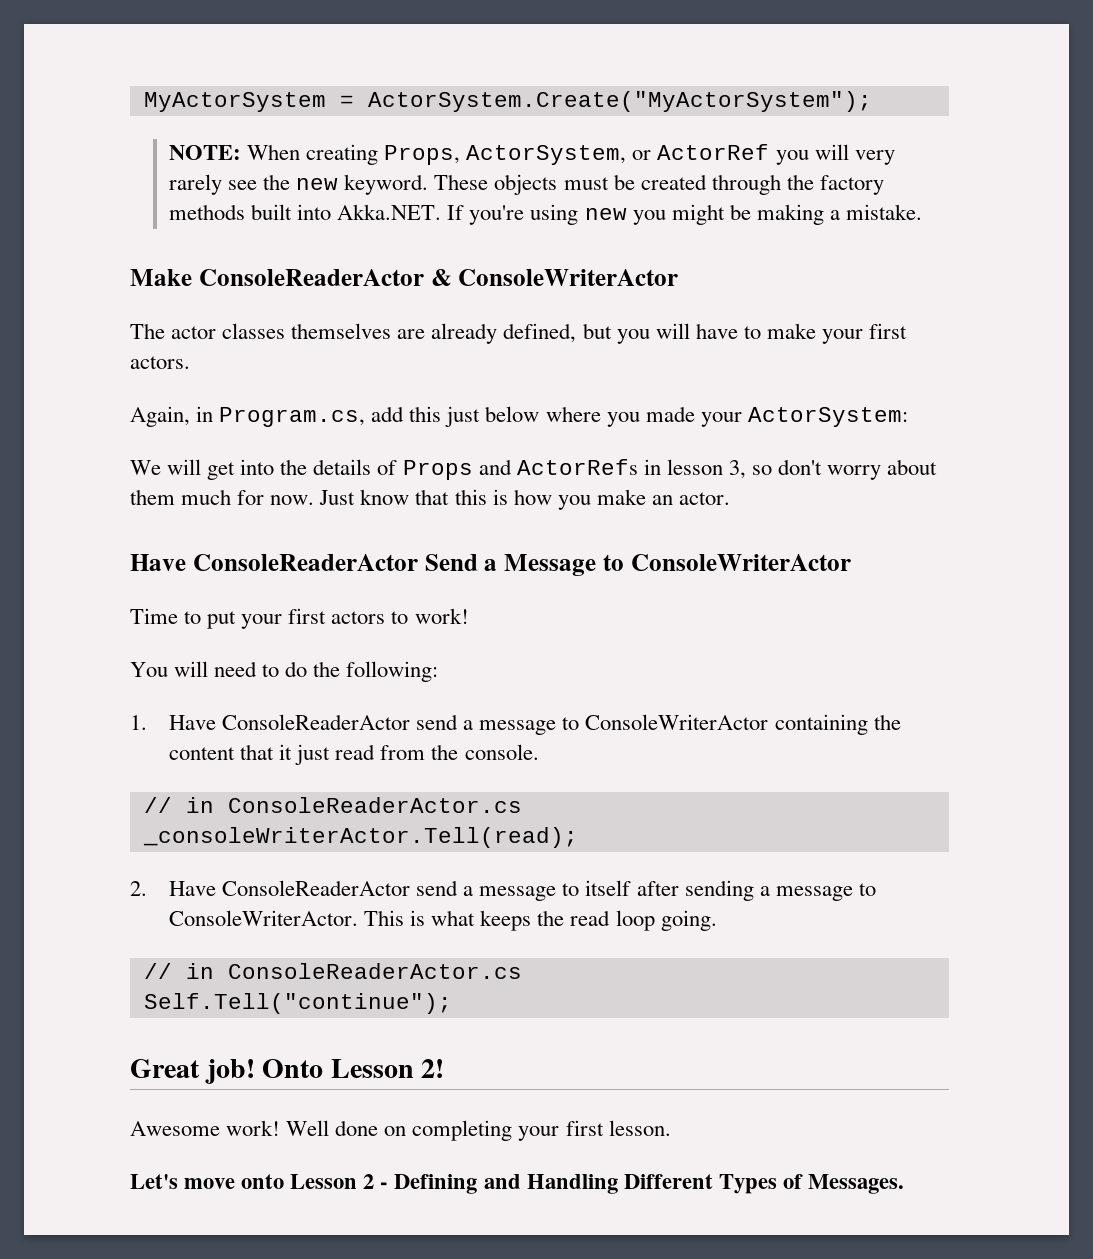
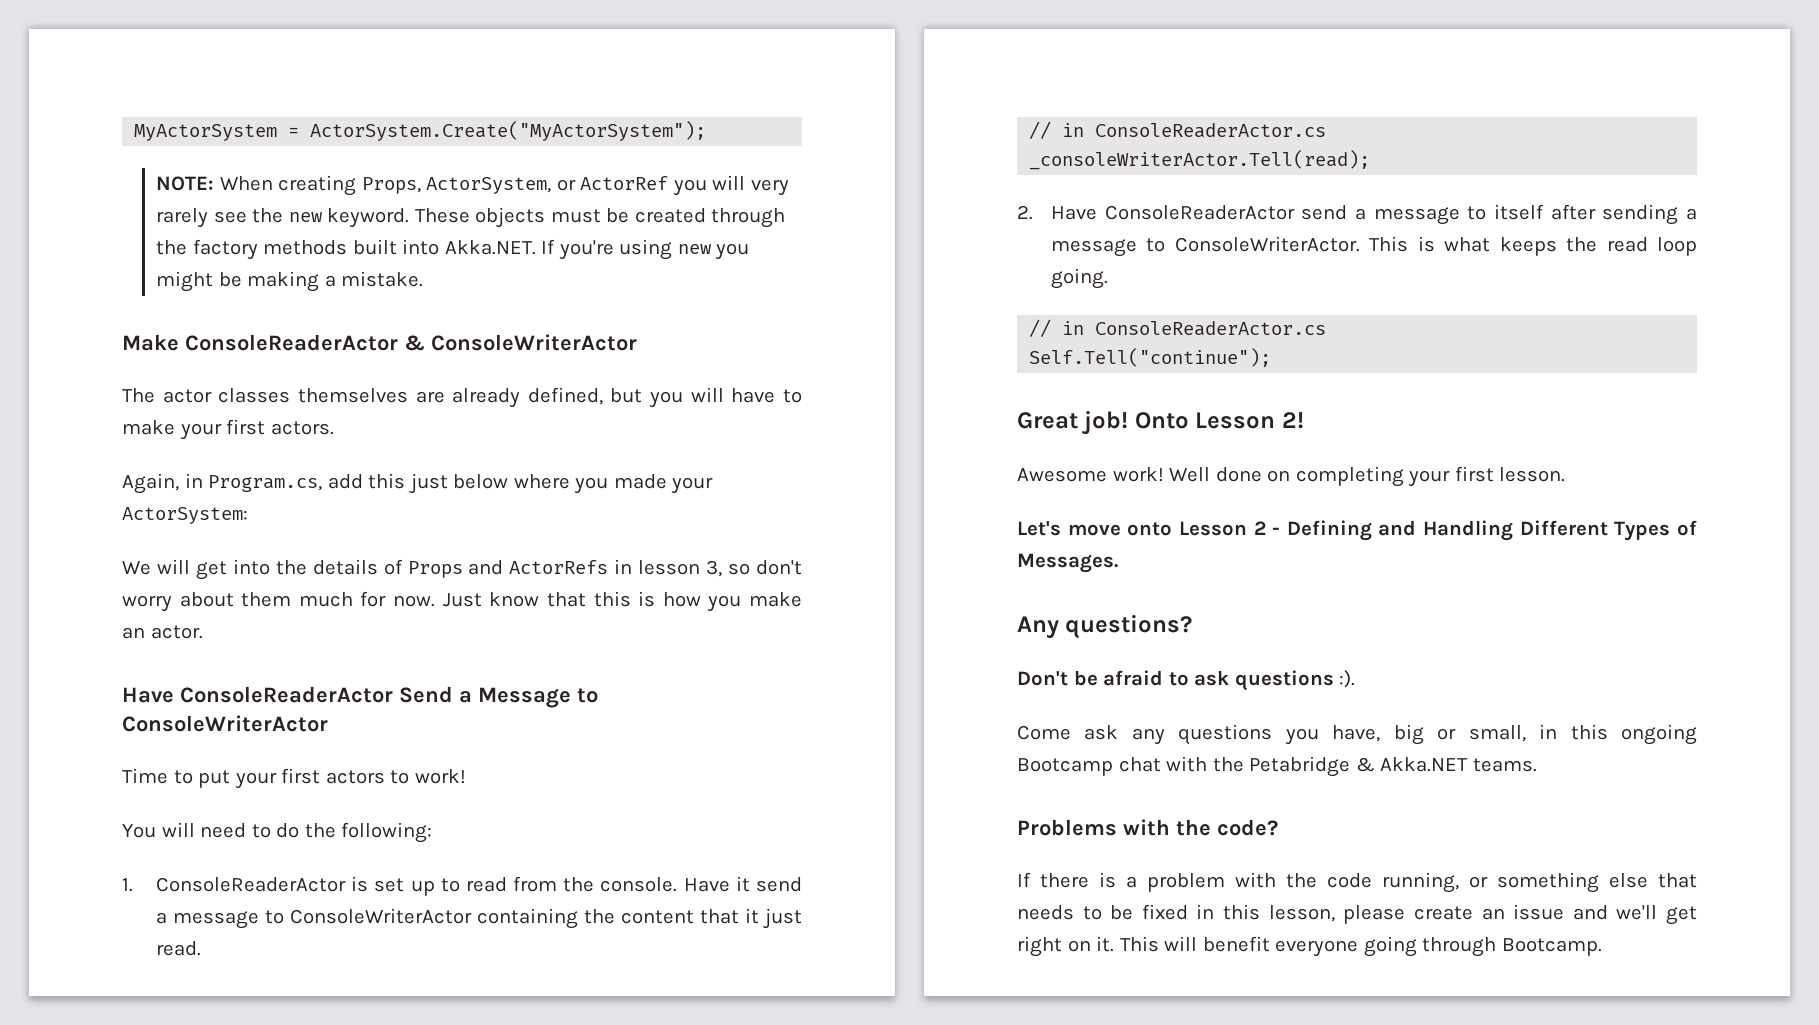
[169,714,411,730] Have ConsoleReaderActor -> [156,876,750,896] ConsoleReaderActor is set up to read from the console. Have it
[335,744,539,760] read from the console. -> [156,941,202,956] read.
(904, 1184) none -> [1017,614,1193,639] [1017,670,1356,691] [1017,724,1697,745] [1017,756,1537,777] [1017,819,1278,836] [1017,872,1697,893] [1017,904,1697,925] [1017,936,1602,957] // Any questions? // Don't be afraid to ask questions :). // Come ask any questions you have, big or small, in this ongoing Bootcamp chat with the Petabridge & Akka.NET teams. // Problems with the code? // If there is a problem with the code running, or something else that needs to be fixed in this lesson, please create an issue and we'll get right on it. This will benefit everyone going through Bootcamp.

